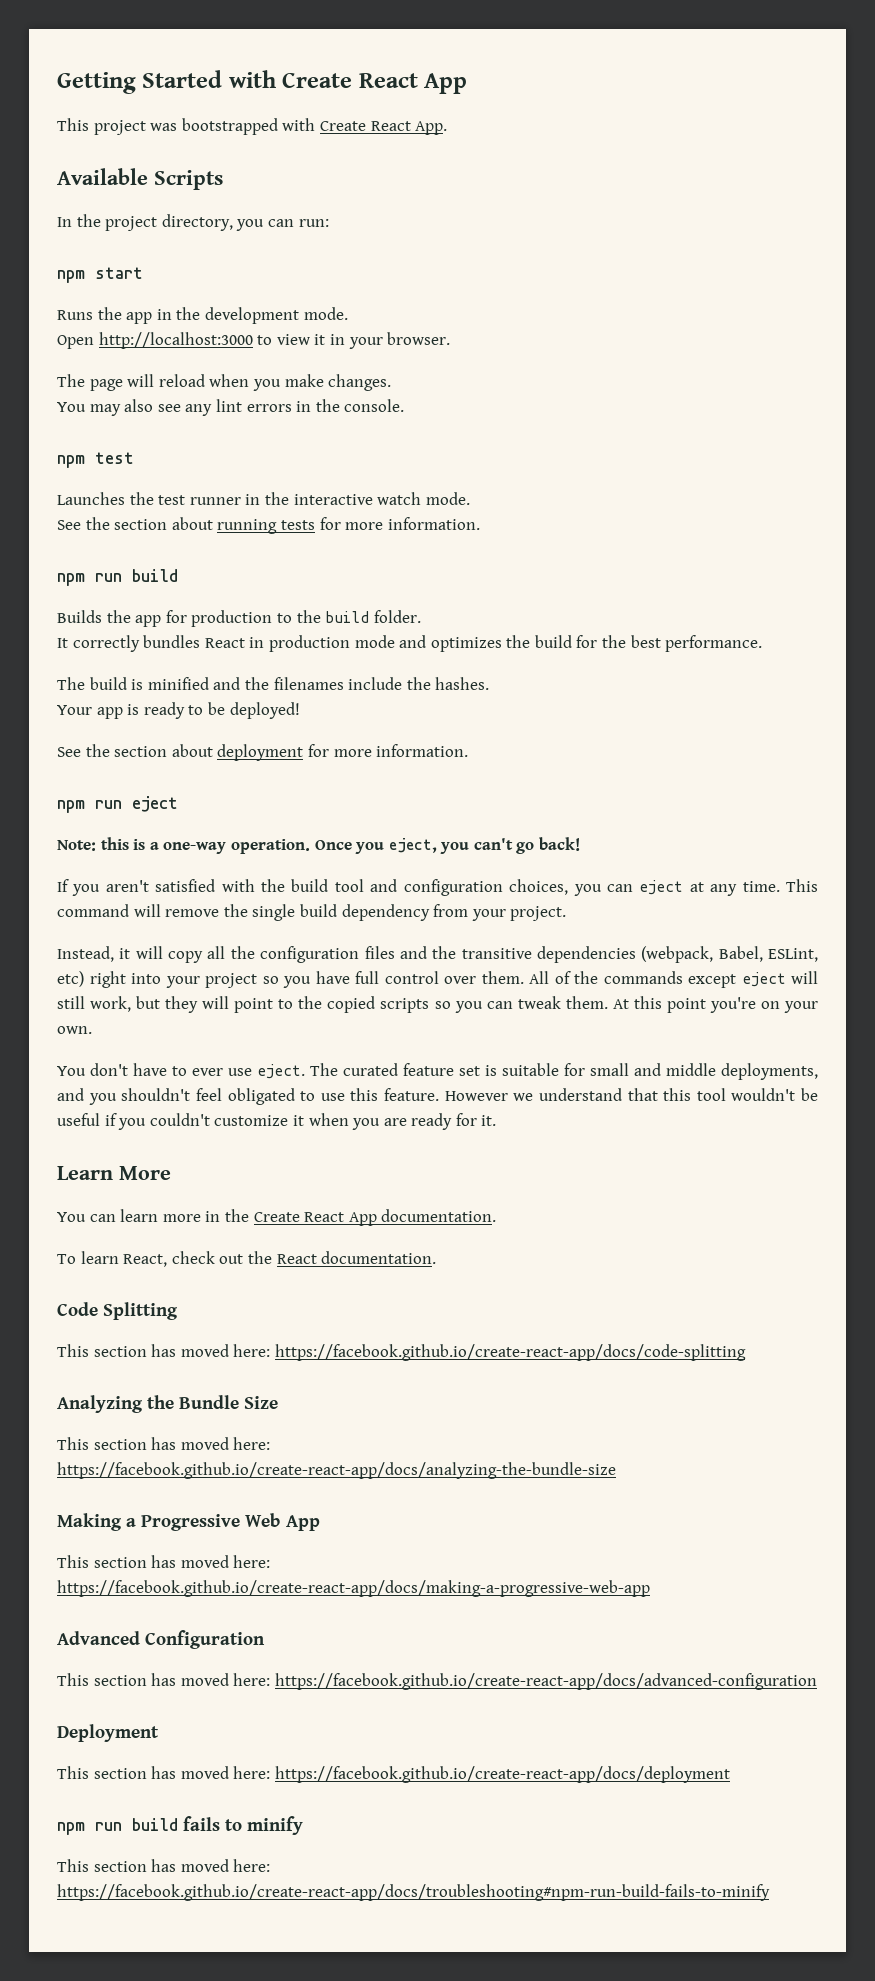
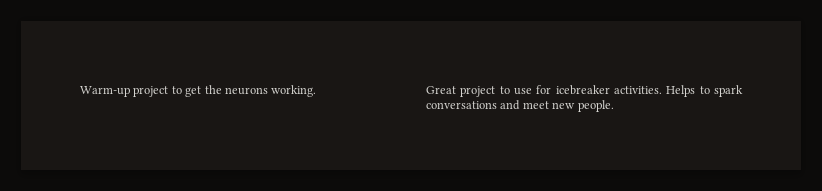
[57,70,468,94] [57,118,448,135] [57,168,223,190] [57,214,329,231] [57,267,143,283] [57,307,348,324] [57,332,451,349] [57,374,392,391] [57,399,405,416] [57,452,134,468] [57,492,470,505] [57,517,480,534] [57,569,178,586] [57,610,421,627] [57,635,763,652] [57,677,490,690] [57,702,300,719] [57,744,469,761] [57,796,178,813] [57,837,581,854] [57,879,818,896] [57,904,567,921] [57,946,818,963] [57,971,818,988] [57,996,818,1013] [57,1026,92,1034] [57,1063,818,1080] [57,1088,818,1105] [57,1113,497,1130] [57,1166,171,1180] [57,1209,497,1226] [57,1251,437,1267] [57,1302,179,1320] [57,1344,746,1361] [57,1395,279,1413] [57,1437,271,1450] [57,1462,616,1479] [57,1513,320,1531] [57,1555,271,1568] [57,1580,650,1597] [57,1630,266,1649] [57,1673,817,1690] [57,1724,159,1742] [57,1766,730,1783] [57,1816,304,1835] [57,1859,271,1872] [57,1884,770,1901] Getting Started with Create React App // This project was bootstrapped with Create React App. // Available Scripts // In the project directory, you can run: // npm start // Runs the app in the development mode. // Open http://localhost:3000 to view it in your browser. // The page will reload when you make changes. // You may also see any lint errors in the console. // npm test // Launches the test runner in the interactive watch mode. // See the section about running tests for more information. // npm run build // Builds the app for production to the build folder. // It correctly bundles React in production mode and optimizes the build for the best performance. // The build is minified and the filenames include the hashes. // Your app is ready to be deployed! // See the section about deployment for more information. // npm run eject // Note: this is a one-way operation. Once you eject, you can't go back! // If you aren't satisfied with the build tool and configuration choices, you can eject at any time. This command will remove the single build dependency from your project. // Instead, it will copy all the configuration files and the transitive dependencies (webpack, Babel, ESLint, etc) right into your project so you have full control over them. All of the commands except eject will still work, but they will point to the copied scripts so you can tweak them. At this point you're on your own. // You don't have to ever use eject. The curated feature set is suitable for small and middle deployments, and you shouldn't feel obligated to use this feature. However we understand that this tool wouldn't be useful if you couldn't customize it when you are ready for it. // Learn More // You can learn more in the Create React App documentation. // To learn React, check out the React documentation. // Code Splitting // This section has moved here: https://facebook.github.io/create-react-app/docs/code-splitting // Analyzing the Bundle Size // This section has moved here: https://facebook.github.io/create-react-app/docs/analyzing-the-bundle-size // Making a Progressive Web App // This section has moved here: https://facebook.github.io/create-react-app/docs/making-a-progressive-web-app // Advanced Configuration // This section has moved here: https://facebook.github.io/create-react-app/docs/advanced-configuration // Deployment // This section has moved here: https://facebook.github.io/create-react-app/docs/deployment // npm run build fails to minify // This section has moved here: https://facebook.github.io/create-react-app/docs/troubleshooting#npm-run-build-fails-to-minify -> [80,85,317,97] [426,85,743,97] [426,100,614,112] Warm-up project to get the neurons working. // Great project to use for icebreaker activities. Helps to spark conversations and meet new people.

